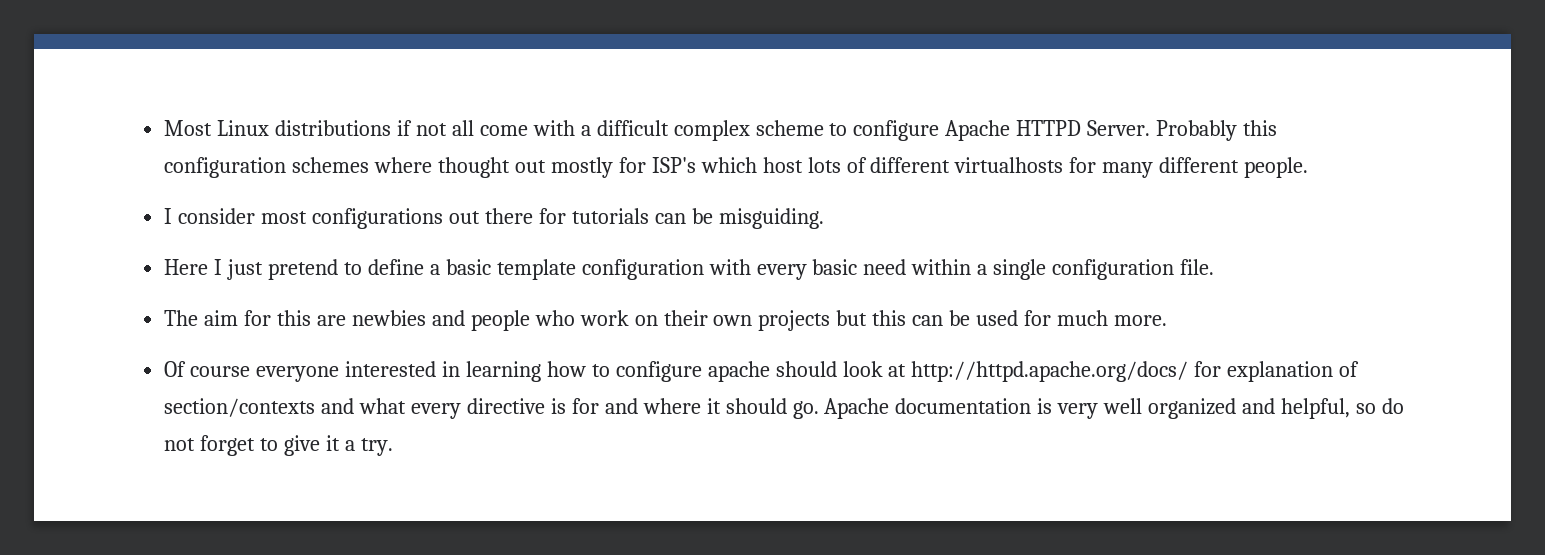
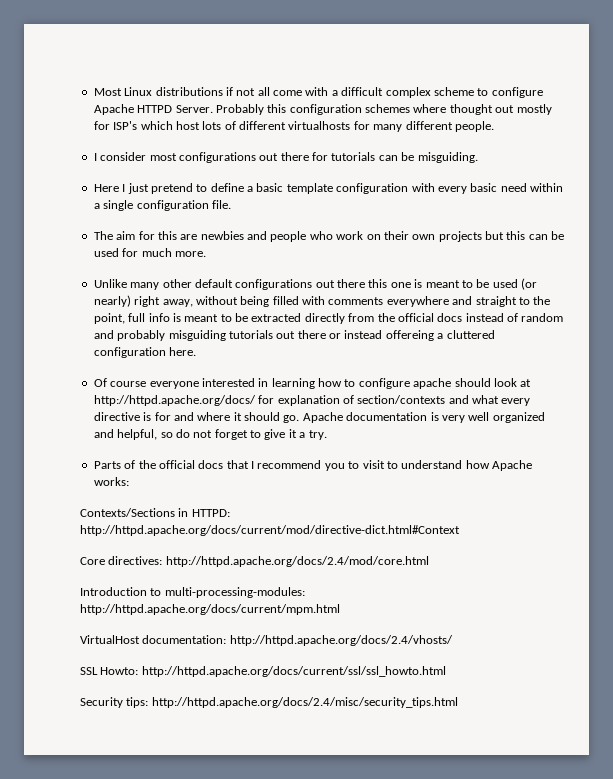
(1167, 320) none -> [93,278,537,290] [93,295,551,307] [93,313,564,324] [93,330,495,341] [93,347,197,358] // Unlike many other default configurations out there this one is meant to be used (or nearly) right away, without being filled with comments everywhere and straight to the point, full info is meant to be extracted directly from the official docs instead of random and probably misguiding tutorials out there or instead offereing a cluttered configuration here.
(393, 447) none -> [93,460,532,471] [93,477,129,486] [80,508,230,517] [80,525,460,536] [80,556,429,567] [80,587,305,598] [80,604,340,615] [80,635,453,646] [80,666,446,677] [80,697,458,708] // Parts of the official docs that I recommend you to visit to understand how Apache works: // Contexts/Sections in HTTPD: http://httpd.apache.org/docs/current/mod/directive-dict.html#Context // Core directives: http://httpd.apache.org/docs/2.4/mod/core.html // Introduction to multi-processing-modules: http://httpd.apache.org/docs/current/mpm.html // VirtualHost documentation: http://httpd.apache.org/docs/2.4/vhosts/ // SSL Howto: http://httpd.apache.org/docs/current/ssl/ssl_howto.html // Security tips: http://httpd.apache.org/docs/2.4/misc/security_tips.html

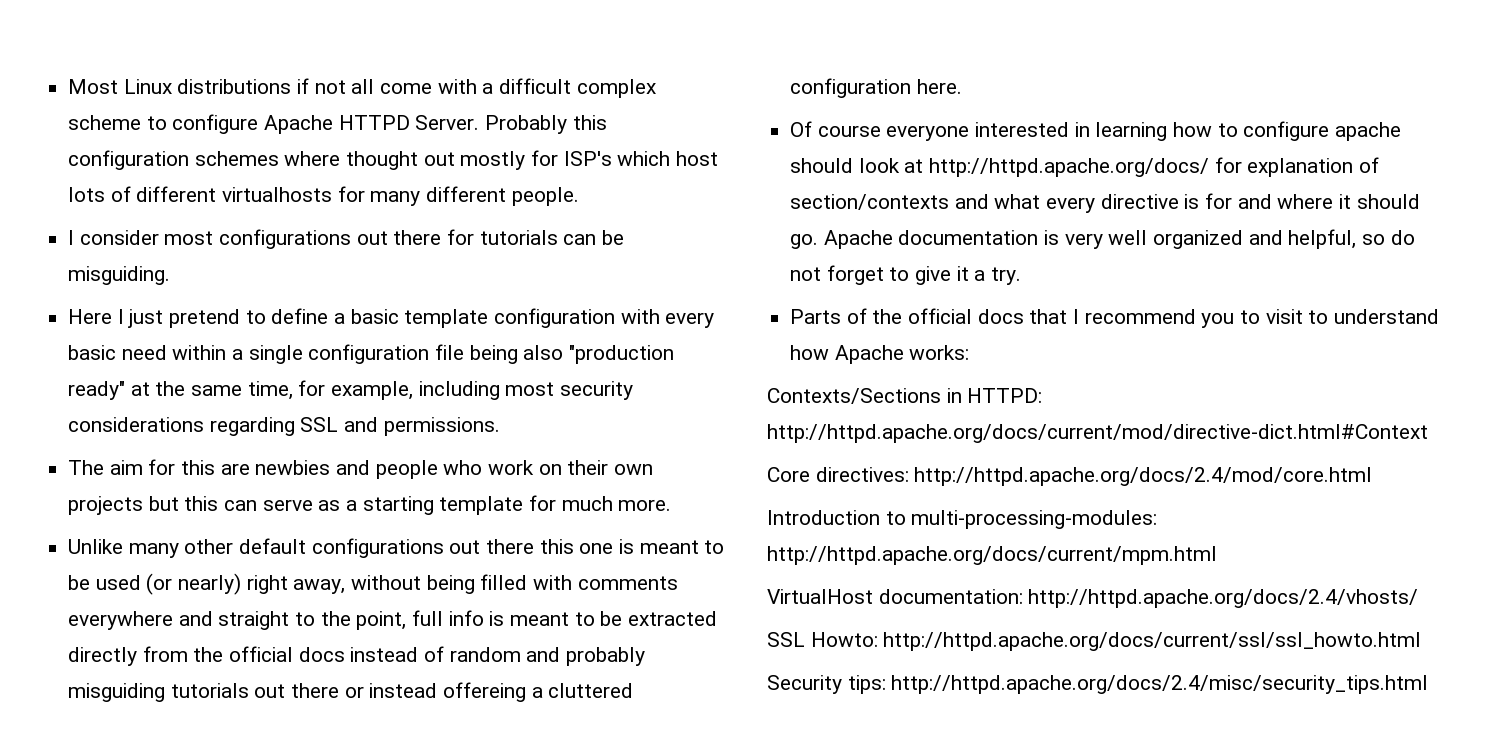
[211,200,231,209] file. -> [435,344,675,364] [68,380,634,400] [68,417,500,436] file being also "production ready" at the same time, for example, including most security considerations regarding SSL and permissions.
[551,231,565,240] [93,248,119,257] be used -> [262,496,524,515] serve as a starting template

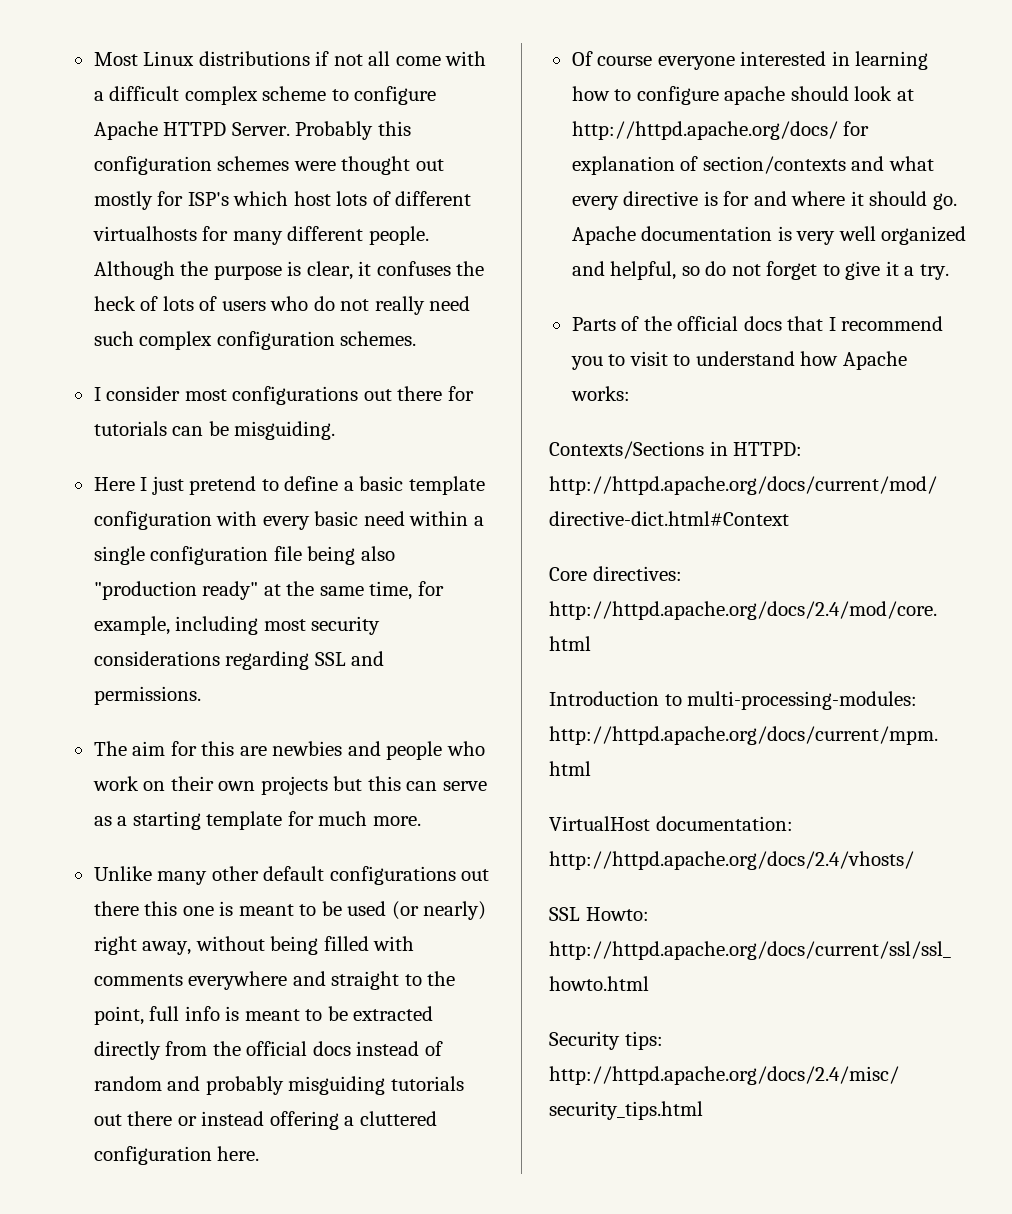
[284,151,341,166] where -> [293,161,336,171] were
(579, 196) none -> [93,261,485,280] [93,296,471,315] [93,331,417,350] Although the purpose is clear, it confuses the heck of lots of users who do not really need such complex configuration schemes.
[443,682,527,702] offereing -> [269,1111,339,1130] offering

